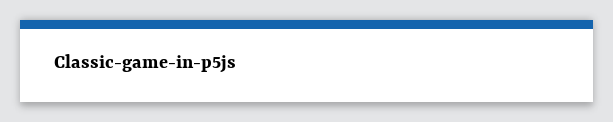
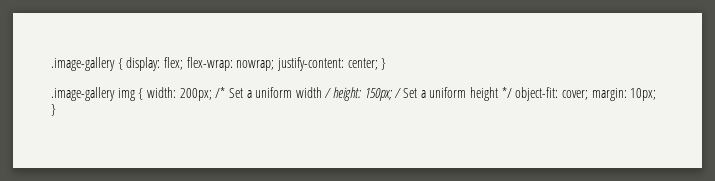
[54,54,236,73] Classic-game-in-p5js -> [51,57,387,71] [51,87,657,101] [51,104,56,116] .image-gallery { display: flex; flex-wrap: nowrap; justify-content: center; } // .image-gallery img { width: 200px; /* Set a uniform width / height: 150px; / Set a uniform height */ object-fit: cover; margin: 10px; }

